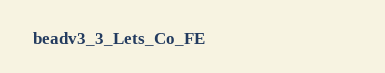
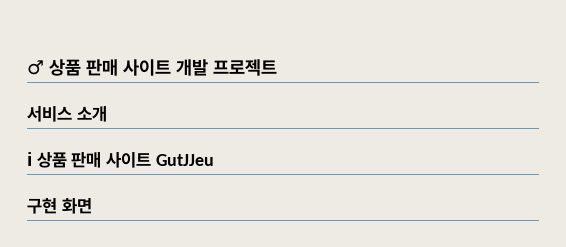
[33,32,205,46] beadv3_3_Lets_Co_FE -> [27,59,277,76] [27,106,107,122] [27,152,214,168] [27,198,92,214] ♂ 상품 판매 사이트 개발 프로젝트 // 서비스 소개 // ℹ 상품 판매 사이트 GutJJeu // 구현 화면

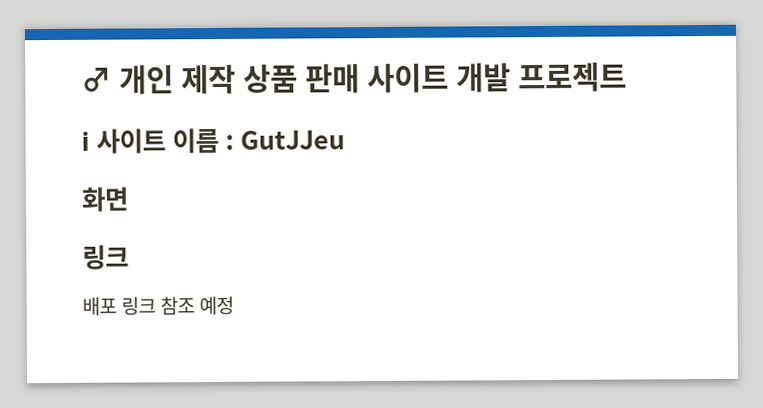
(44, 67) none -> [118,63,236,95] 개인 제작
[27,106,107,122] // 서비스 소개 -> (627, 77) none
[36,152,152,168] 상품 판매 사이트 -> [95,127,234,154] 사이트 이름 :
[27,198,57,214] 구현 -> (345, 140) none
(92, 206) none -> [82,244,129,270] [82,295,235,316] // 링크 // 배포 링크 참조 예정

